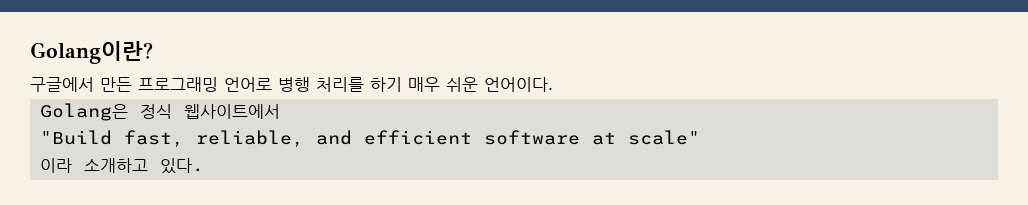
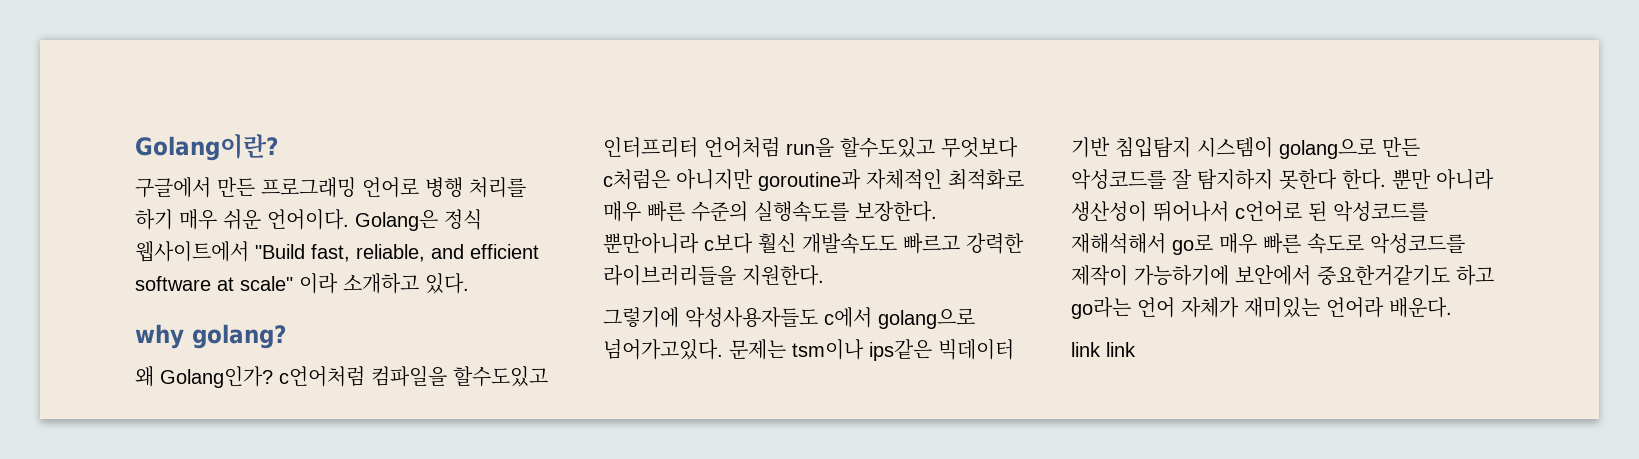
(553, 84) // -> (349, 219) none
(281, 111) // -> (249, 251) none
(701, 137) // -> (293, 283) none
(205, 166) none -> [135,324,287,349] [135,366,548,388] [603,137,1018,158] [603,169,1024,191] [603,201,937,222] [603,233,1024,254] [603,265,824,286] [603,307,975,329] [603,339,1014,361] [1071,137,1420,159] [1071,169,1494,190] [1071,201,1428,222] [1071,233,1465,255] [1071,265,1494,286] [1071,297,1452,319] [1071,342,1136,357] // why golang? // 왜 Golang인가? c언어처럼 컴파일을 할수도있고 인터프리터 언어처럼 run을 할수도있고 무엇보다 c처럼은 아니지만 goroutine과 자체적인 최적화로 매우 빠른 수준의 실행속도를 보장한다. 뿐만아니라 c보다 훨신 개발속도도 빠르고 강력한 라이브러리들을 지원한다. // 그렇기에 악성사용자들도 c에서 golang으로 넘어가고있다. 문제는 tsm이나 ips같은 빅데이터 기반 침입탐지 시스템이 golang으로 만든 악성코드를 잘 탐지하지 못한다 한다. 뿐만 아니라 생산성이 뛰어나서 c언어로 된 악성코드를 재해석해서 go로 매우 빠른 속도로 악성코드를 제작이 가능하기에 보안에서 중요한거같기도 하고 go라는 언어 자체가 재미있는 언어라 배운다. // link link

